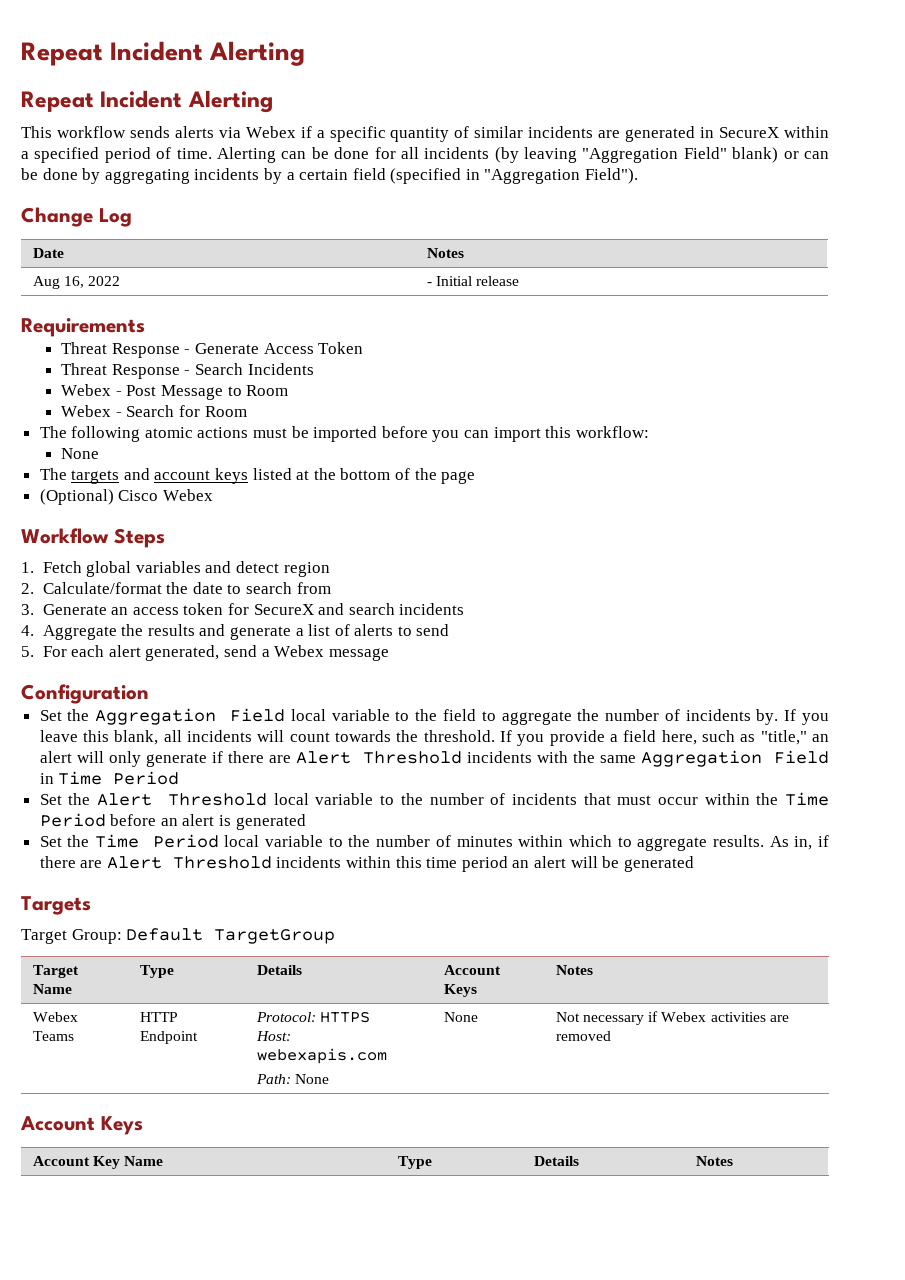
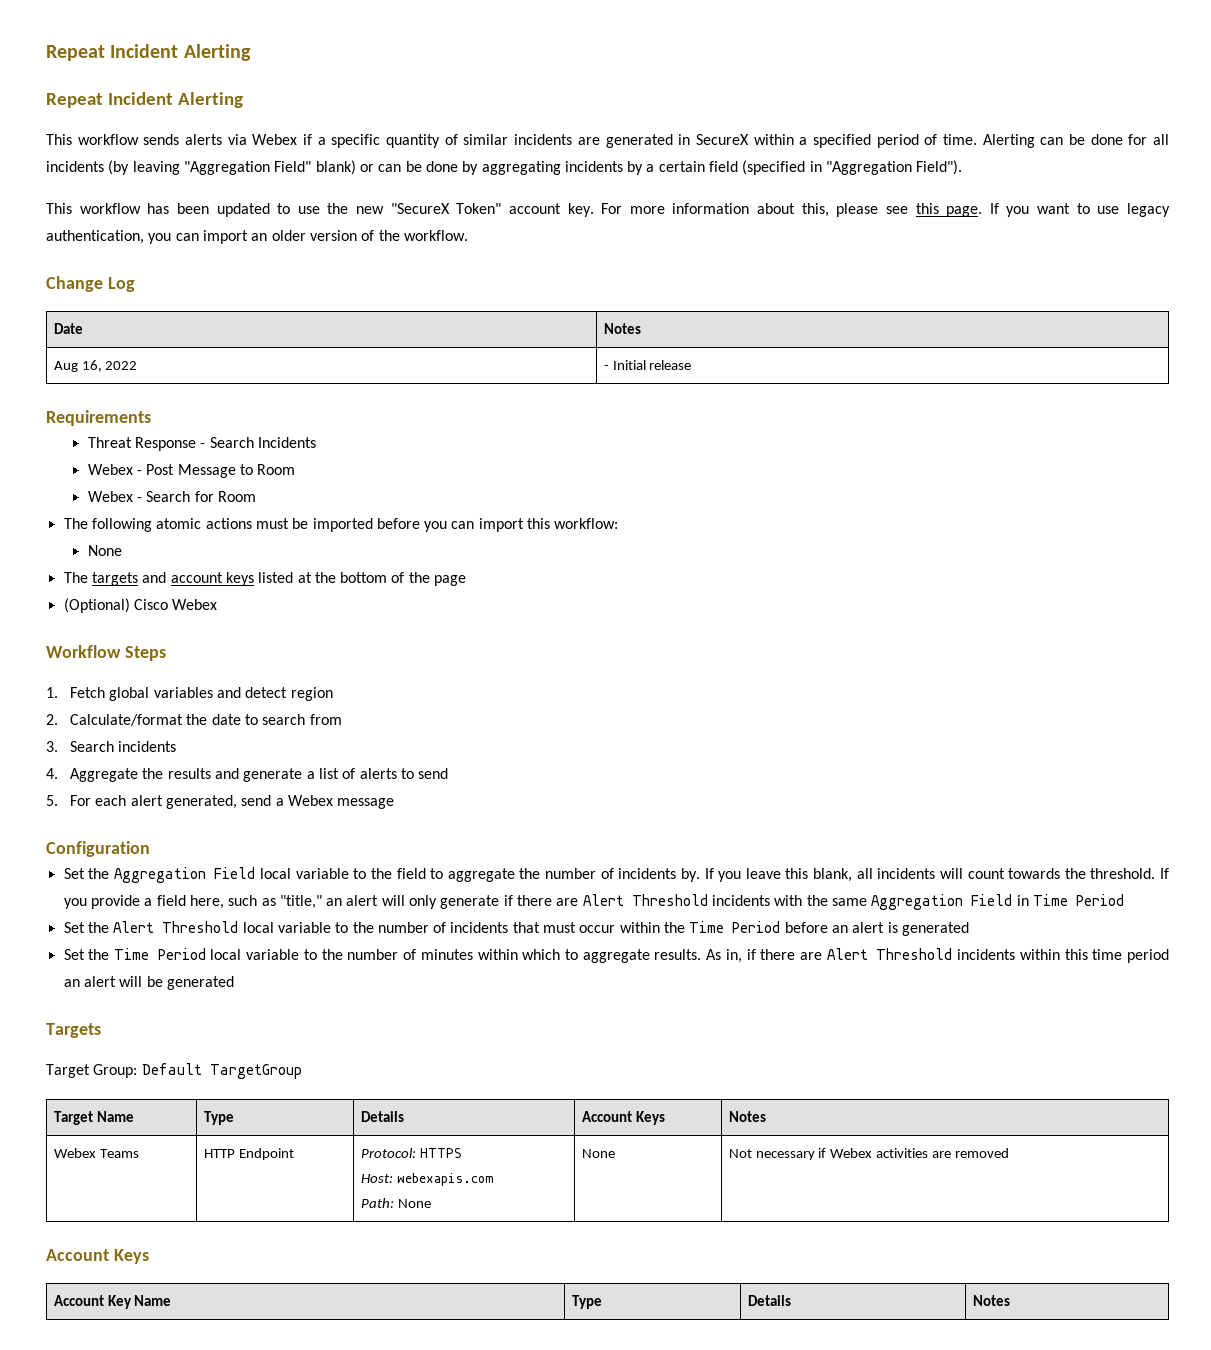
(639, 176) none -> [46,203,1171,217] [46,230,468,244] // This workflow has been updated to use the new "SecureX Token" account key. For more information about this, please see this page. If you want to use legacy authentication, you can import an older version of the workflow.
[61,342,364,358] // Threat Response - Generate Access Token -> (151, 418) none
[42,603,395,615] Generate an access token for SecureX and search -> [69,741,114,752] Search

